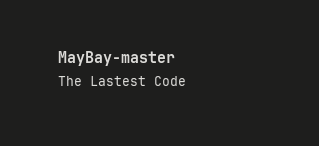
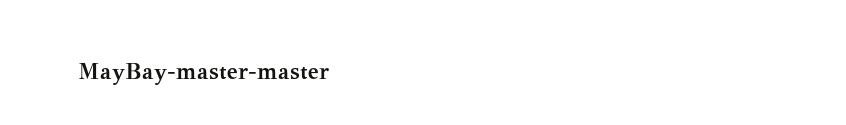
[58,51,175,66] [58,76,186,86] MayBay-master // The Lastest Code -> [78,63,329,85] MayBay-master-master

